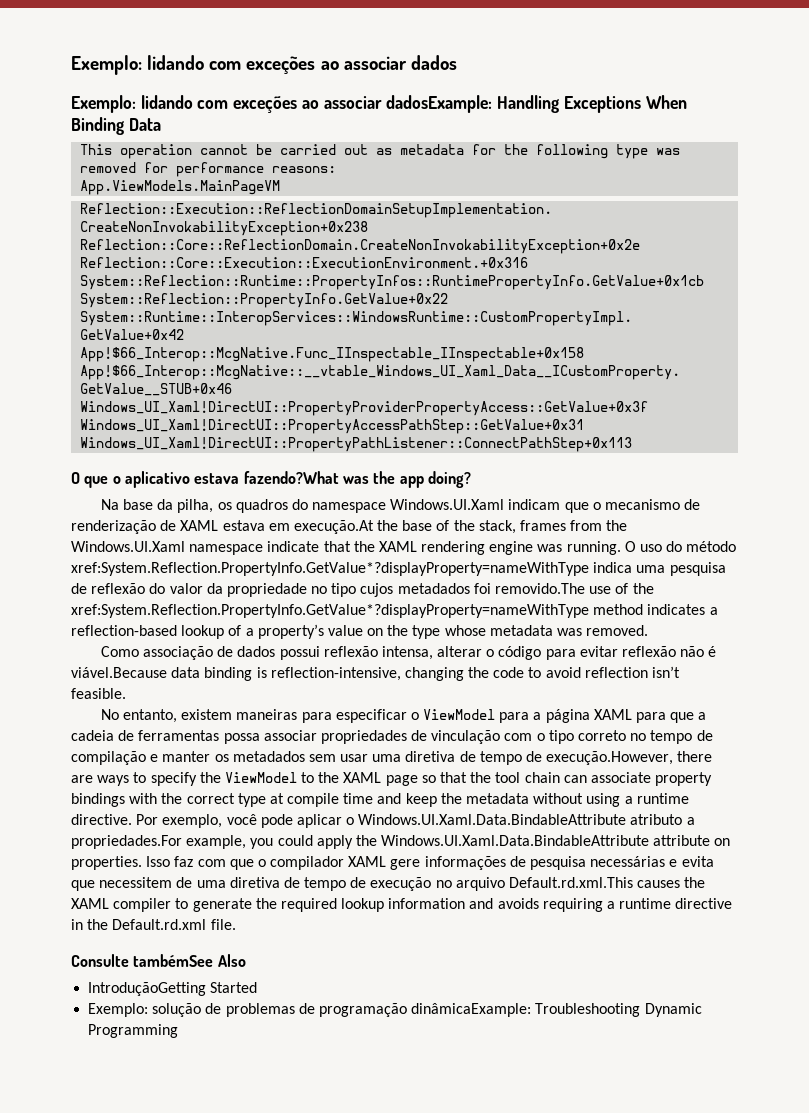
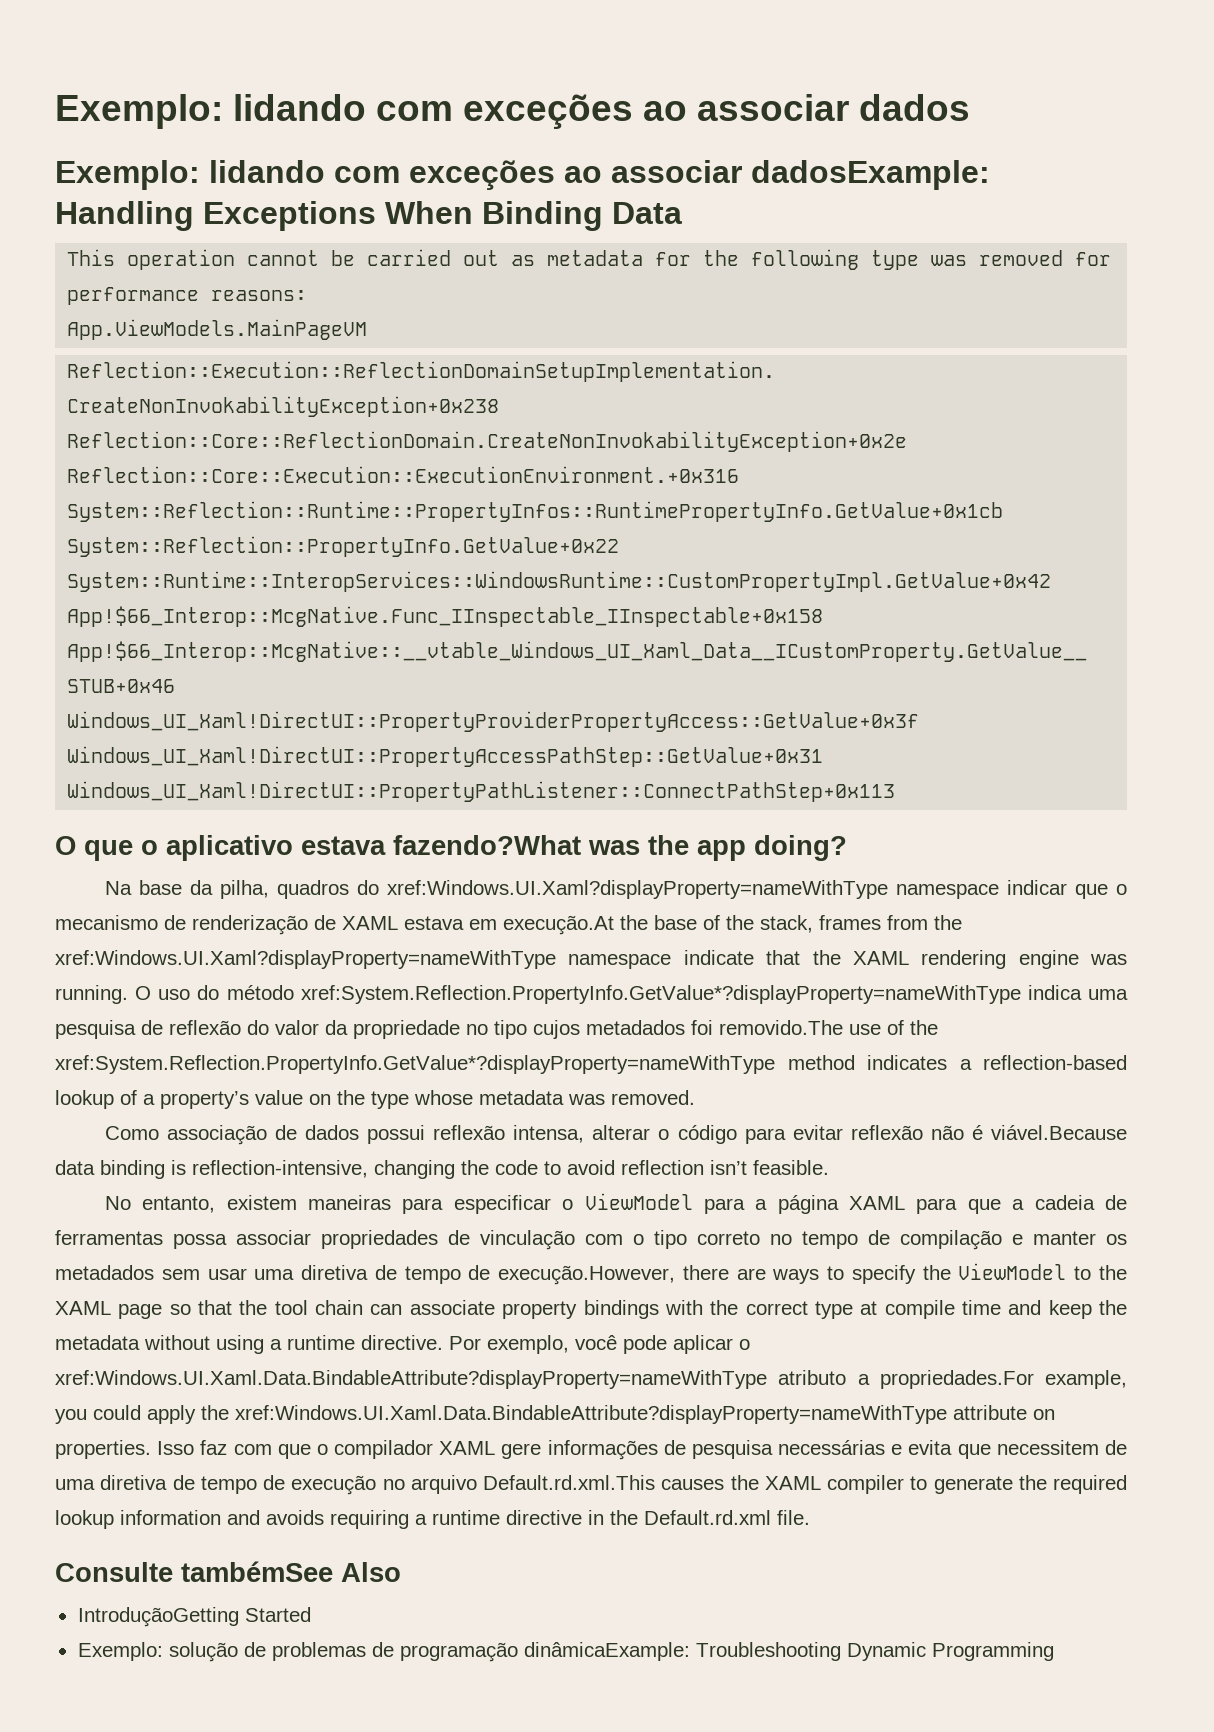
[217,502,232,510] os -> (269, 889) none
[312,499,561,513] namespace Windows.UI.Xaml indicam -> [386,880,1067,899] xref:Windows.UI.Xaml?displayProperty=nameWithType namespace indicar
[71,541,185,552] Windows.UI.Xaml -> [55,950,556,969] xref:Windows.UI.Xaml?displayProperty=nameWithType
[358,814,627,825] Windows.UI.Xaml.Data.BindableAttribute -> [55,1370,767,1389] xref:Windows.UI.Xaml.Data.BindableAttribute?displayProperty=nameWithType
[381,835,650,846] Windows.UI.Xaml.Data.BindableAttribute -> [235,1405,947,1424] xref:Windows.UI.Xaml.Data.BindableAttribute?displayProperty=nameWithType

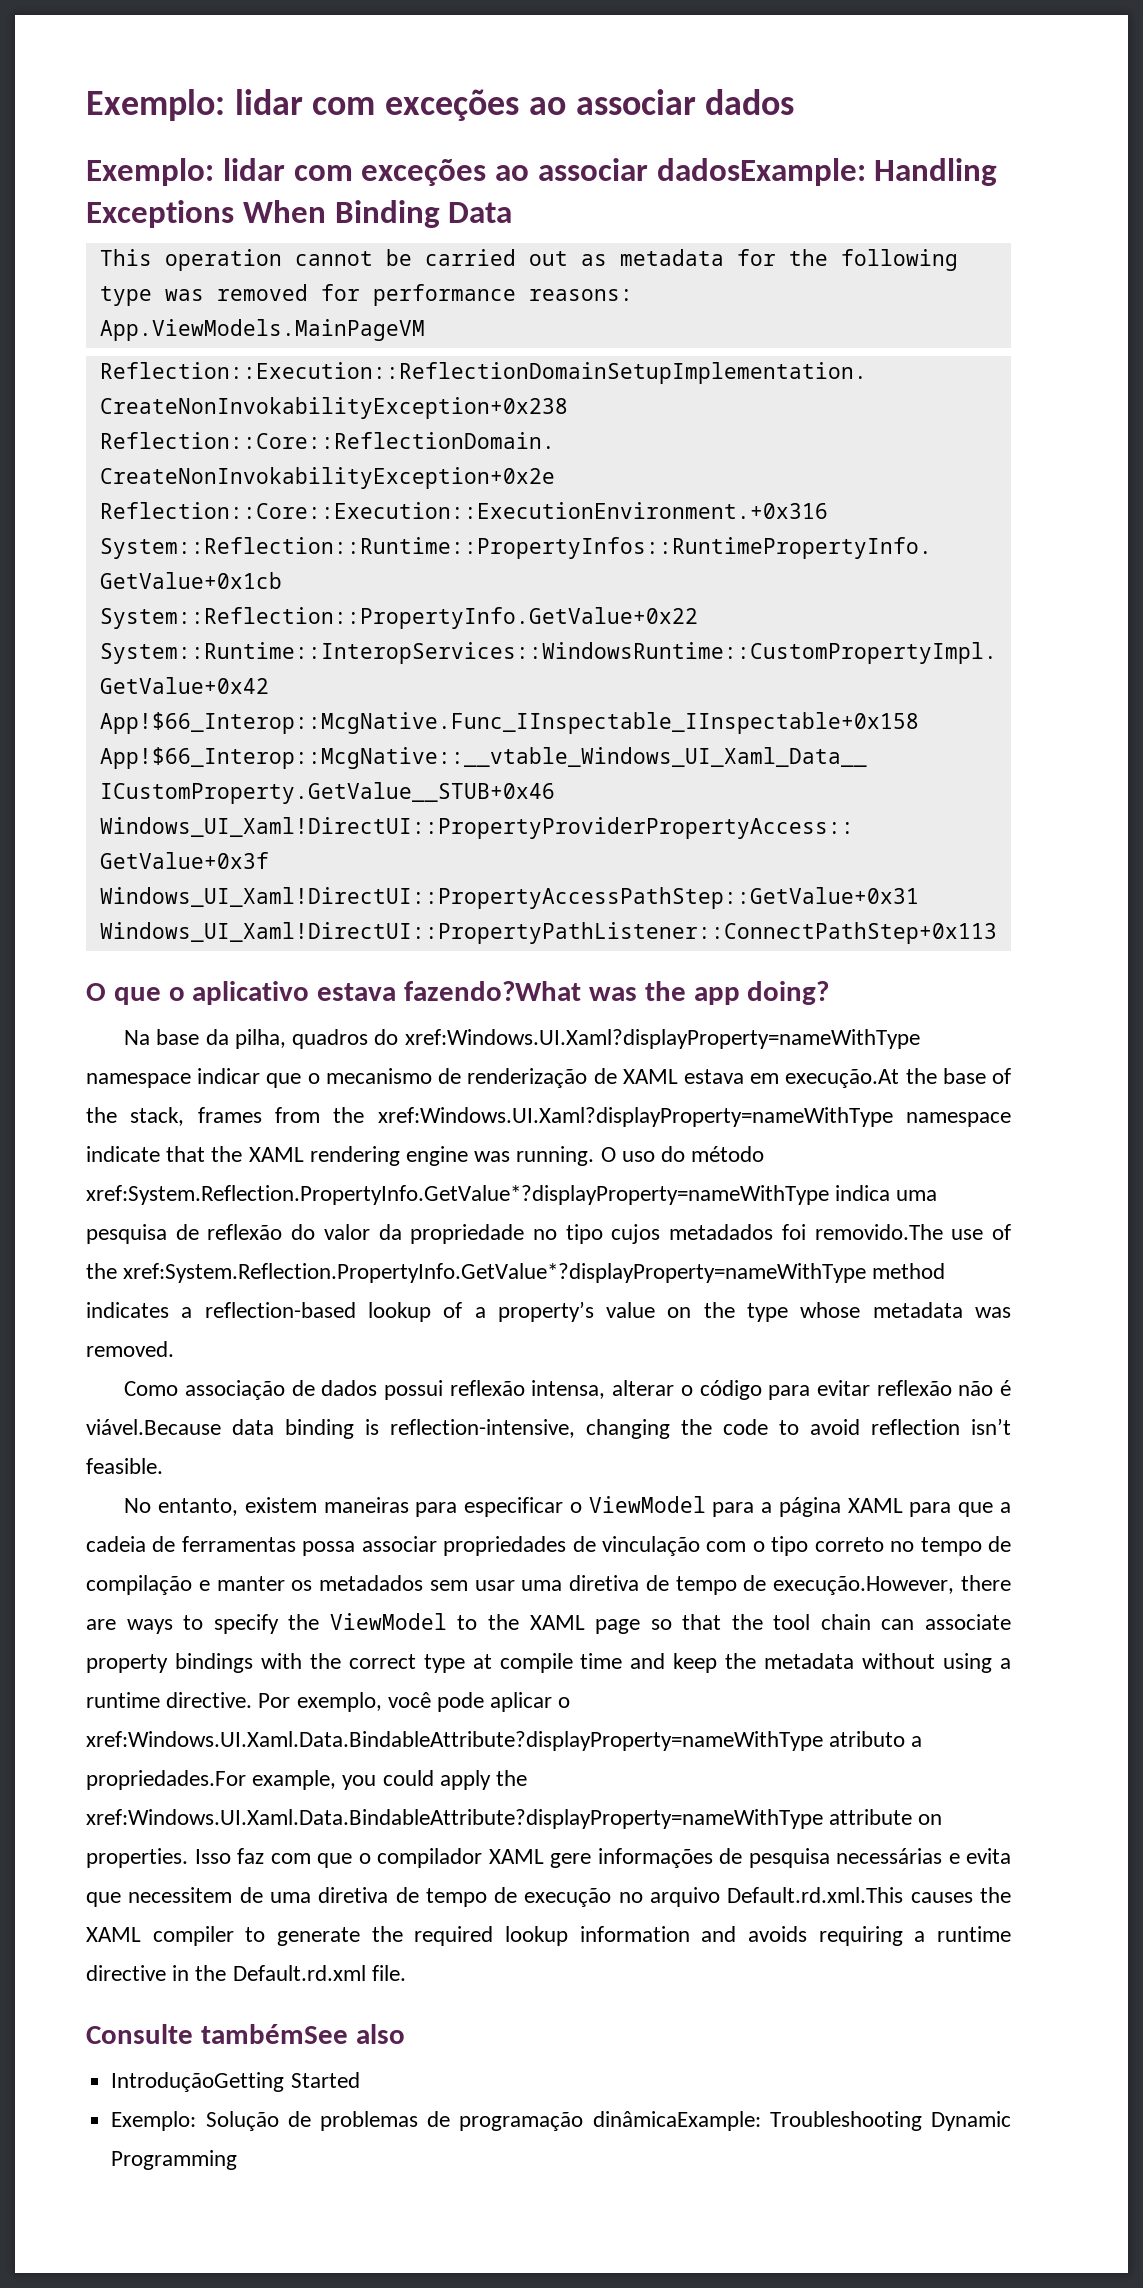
[55,94,366,129] Exemplo: lidando -> [86,89,303,121] Exemplo: lidar
[209,160,325,183] lidando -> [222,158,285,181] lidar
[341,1562,401,1582] Also -> [355,2024,405,2044] also
[168,1642,238,1662] solução -> [205,2111,279,2131] Solução

